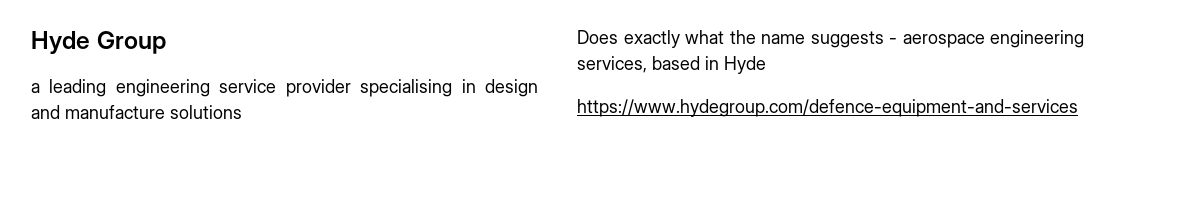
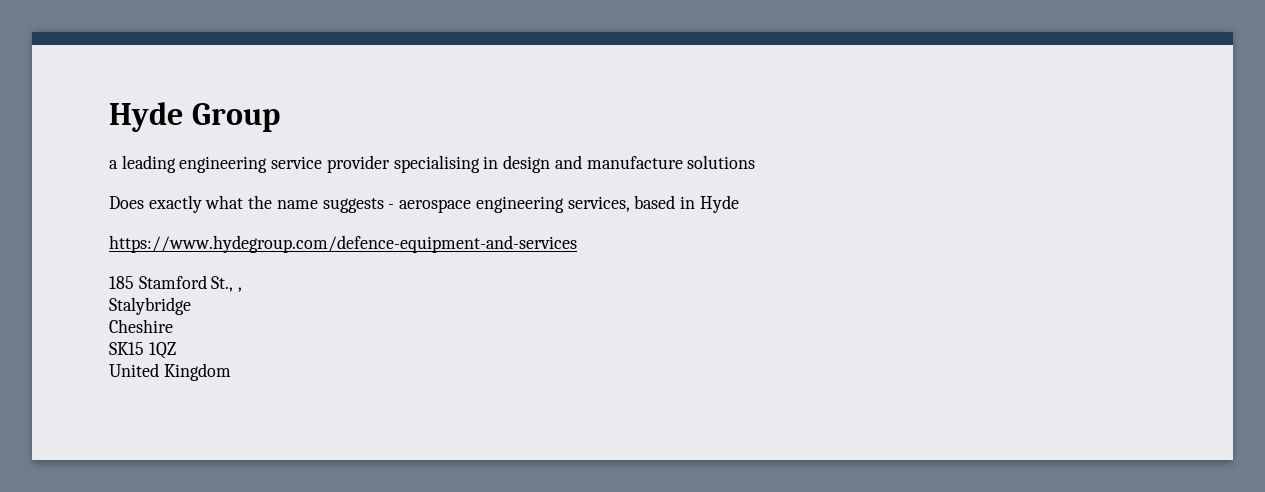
(1078, 108) none -> [109,275,243,292] [109,297,191,315] [109,319,173,333] [109,342,176,359] [109,363,231,381] // 185 Stamford St., , // Stalybridge // Cheshire // SK15 1QZ // United Kingdom

